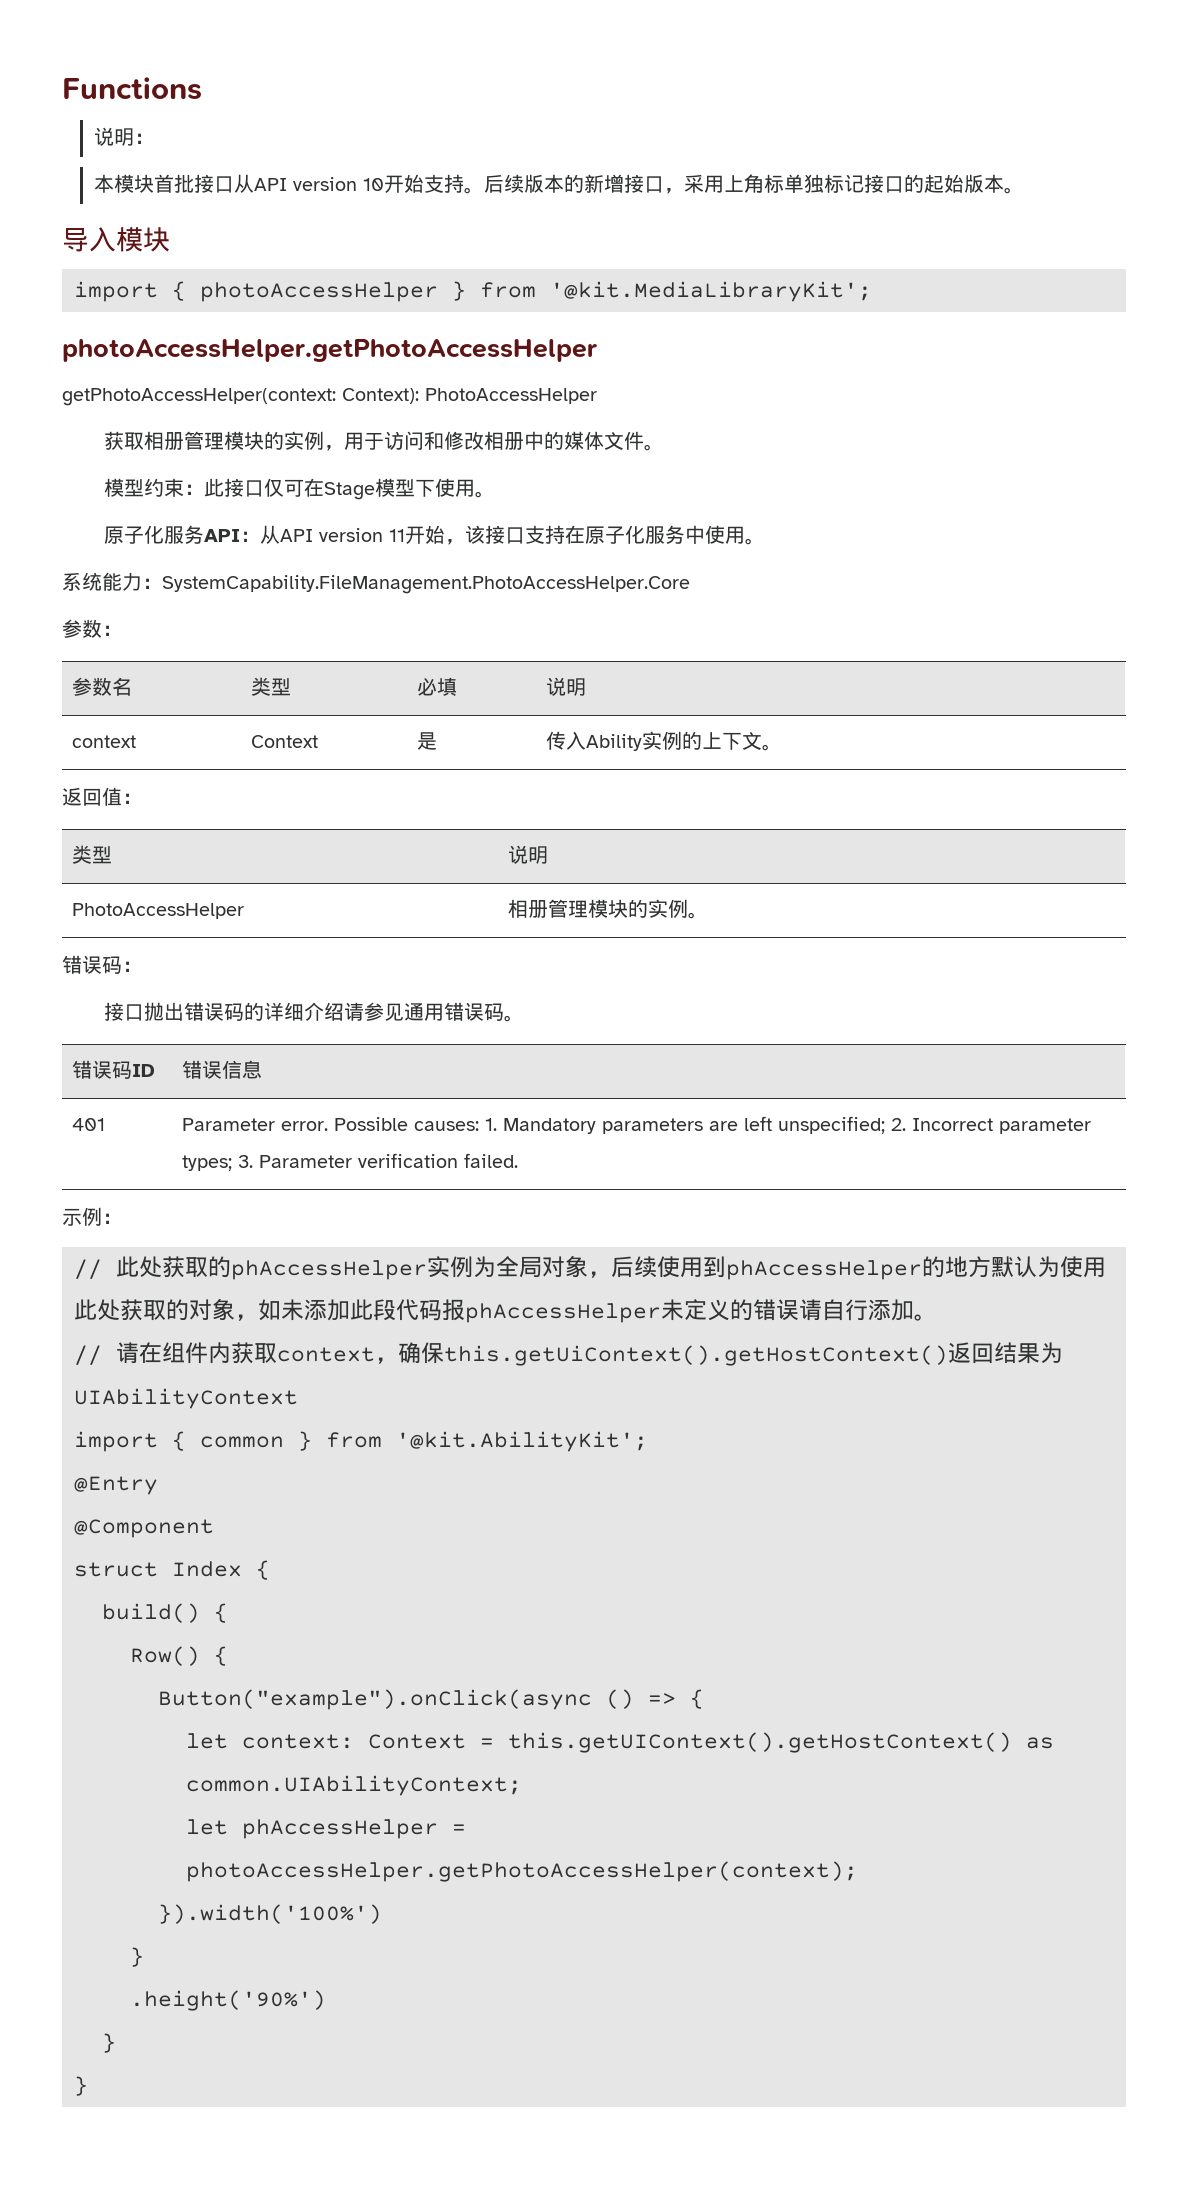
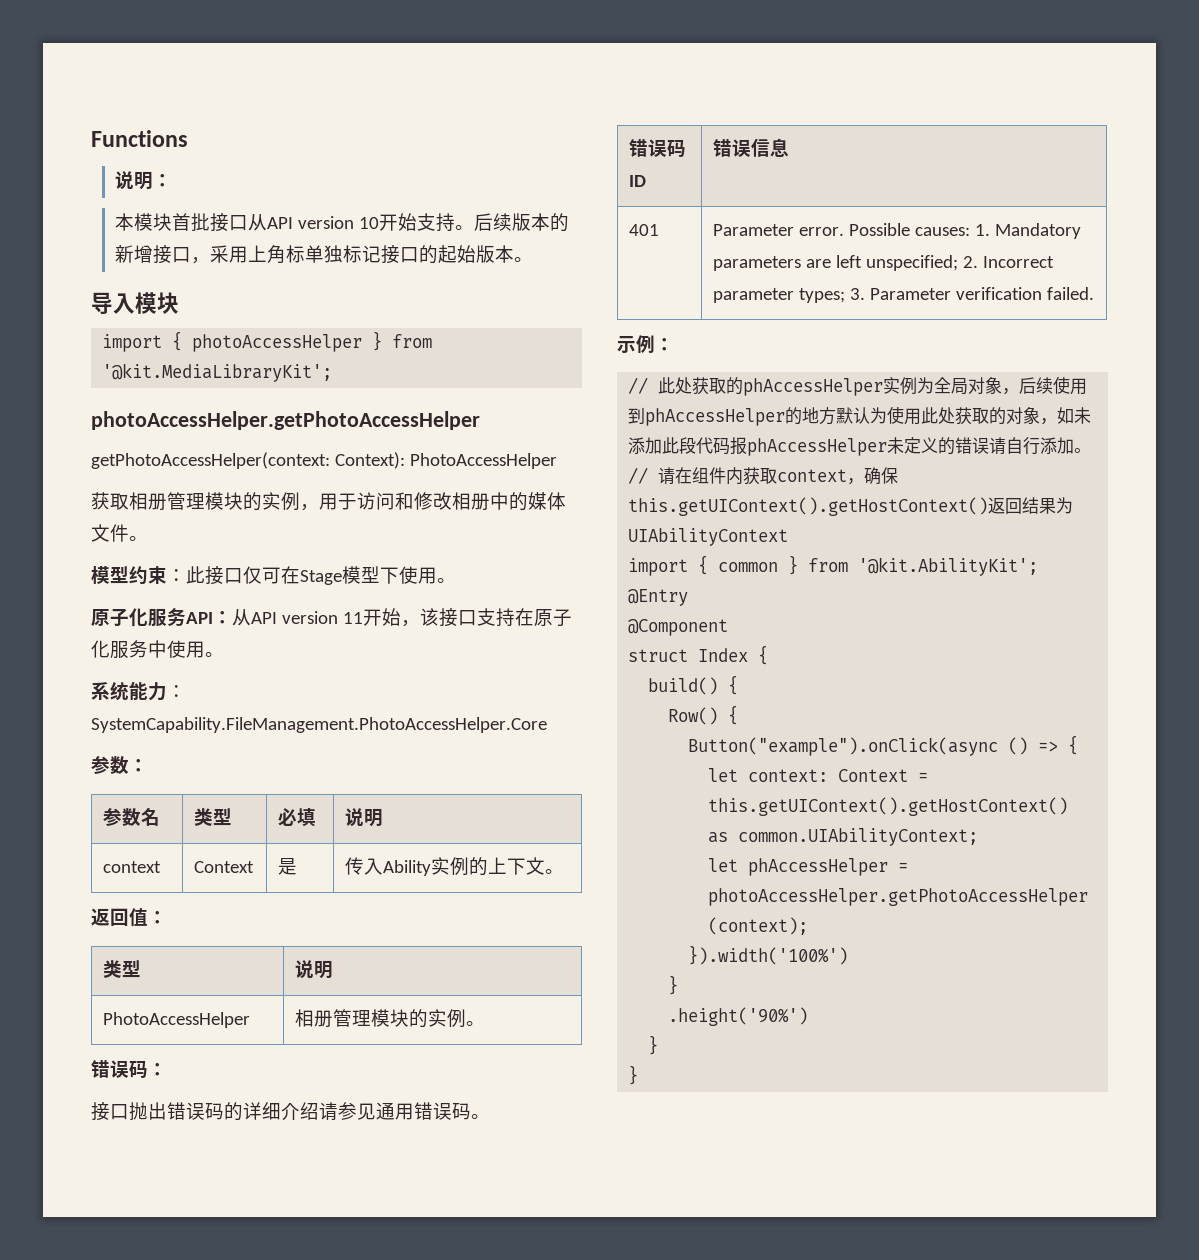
[444,1345,948,1366] this.getUiContext().getHostContext() -> [628,497,989,516] this.getUIContext().getHostContext()

